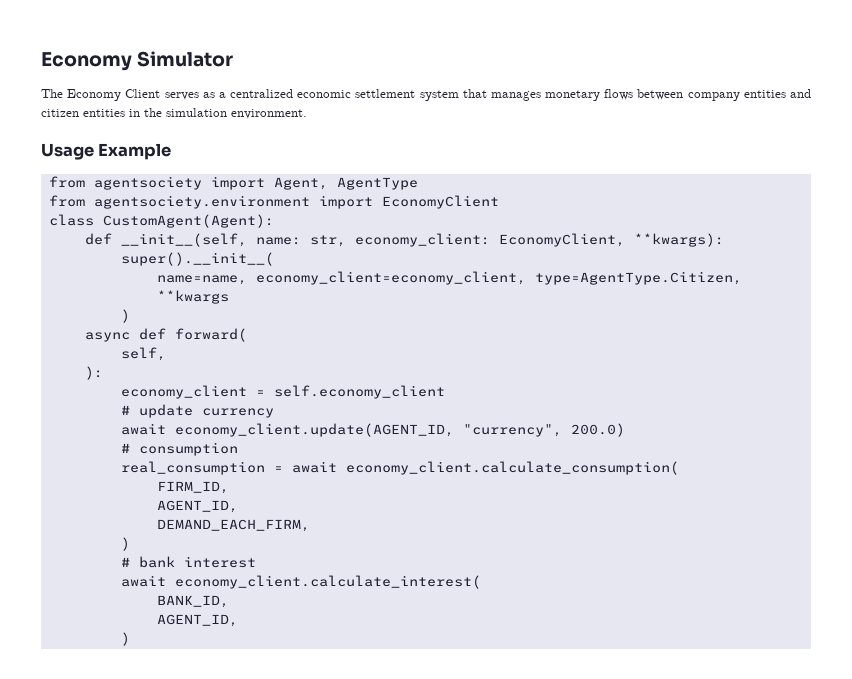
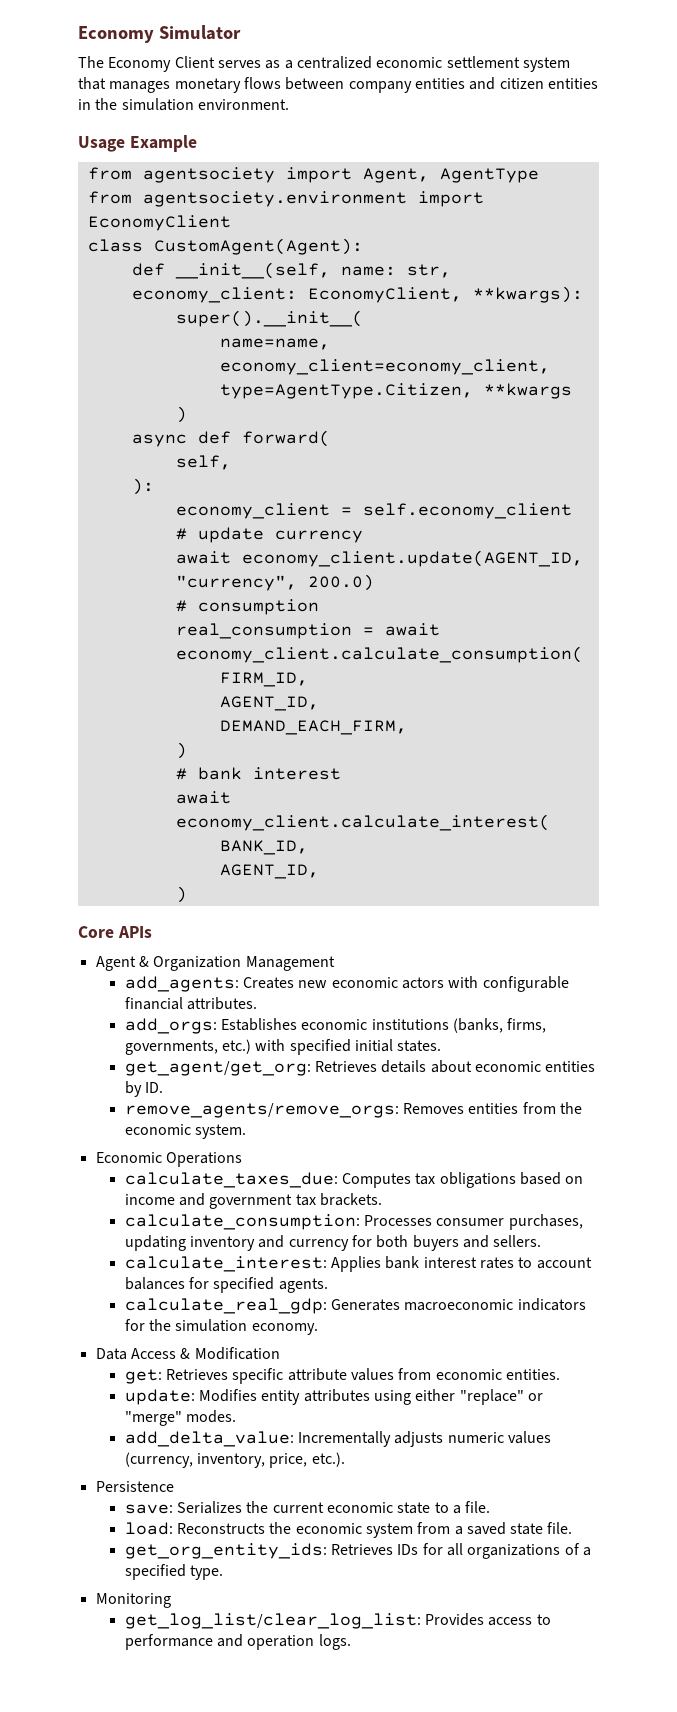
(130, 639) none -> [78,926,152,938] [95,956,335,971] [124,976,569,992] [124,997,257,1010] [124,1018,547,1034] [124,1039,442,1055] [124,1060,596,1076] [124,1081,163,1097] [124,1102,582,1118] [124,1124,246,1139] [95,1152,242,1167] [124,1172,584,1188] [124,1193,382,1209] [124,1214,583,1230] [124,1235,542,1251] [124,1256,592,1272] [124,1277,328,1293] [124,1298,586,1314] [124,1319,318,1335] [95,1347,280,1360] [124,1368,560,1384] [124,1389,543,1405] [124,1410,236,1426] [124,1431,551,1447] [124,1452,345,1468] [95,1481,174,1492] [124,1501,491,1514] [124,1522,573,1538] [124,1543,591,1559] [124,1564,223,1580] [95,1593,171,1608] [124,1613,551,1629] [124,1634,351,1650] // Core APIs // Agent & Organization Management // add_agents: Creates new economic actors with configurable financial attributes. // add_orgs: Establishes economic institutions (banks, firms, governments, etc.) with specified initial states. // get_agent/get_org: Retrieves details about economic entities by ID. // remove_agents/remove_orgs: Removes entities from the economic system. // Economic Operations // calculate_taxes_due: Computes tax obligations based on income and government tax brackets. // calculate_consumption: Processes consumer purchases, updating inventory and currency for both buyers and sellers. // calculate_interest: Applies bank interest rates to account balances for specified agents. // calculate_real_gdp: Generates macroeconomic indicators for the simulation economy. // Data Access & Modification // get: Retrieves specific attribute values from economic entities. // update: Modifies entity attributes using either "replace" or "merge" modes. // add_delta_value: Incrementally adjusts numeric values (currency, inventory, price, etc.). // Persistence // save: Serializes the current economic state to a file. // load: Reconstructs the economic system from a saved state file. // get_org_entity_ids: Retrieves IDs for all organizations of a specified type. // Monitoring // get_log_list/clear_log_list: Provides access to performance and operation logs.

